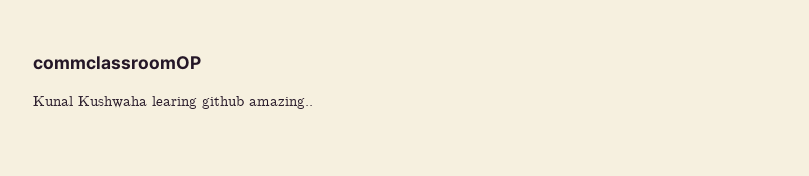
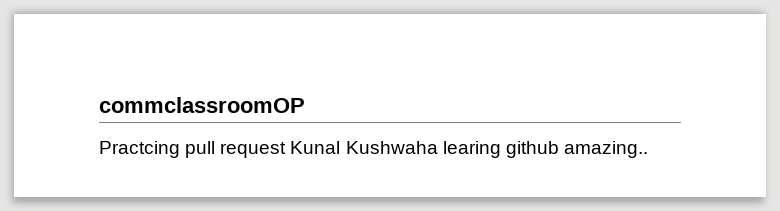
(201, 63) none -> [99,141,287,158] Practcing pull request

